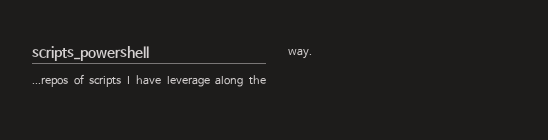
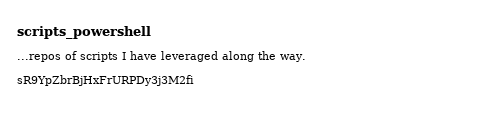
[166,76,210,87] leverage -> [161,51,218,62] leveraged
(312, 53) none -> [17,75,194,86] // sR9YpZbrBjHxFrURPDy3j3M2fi

